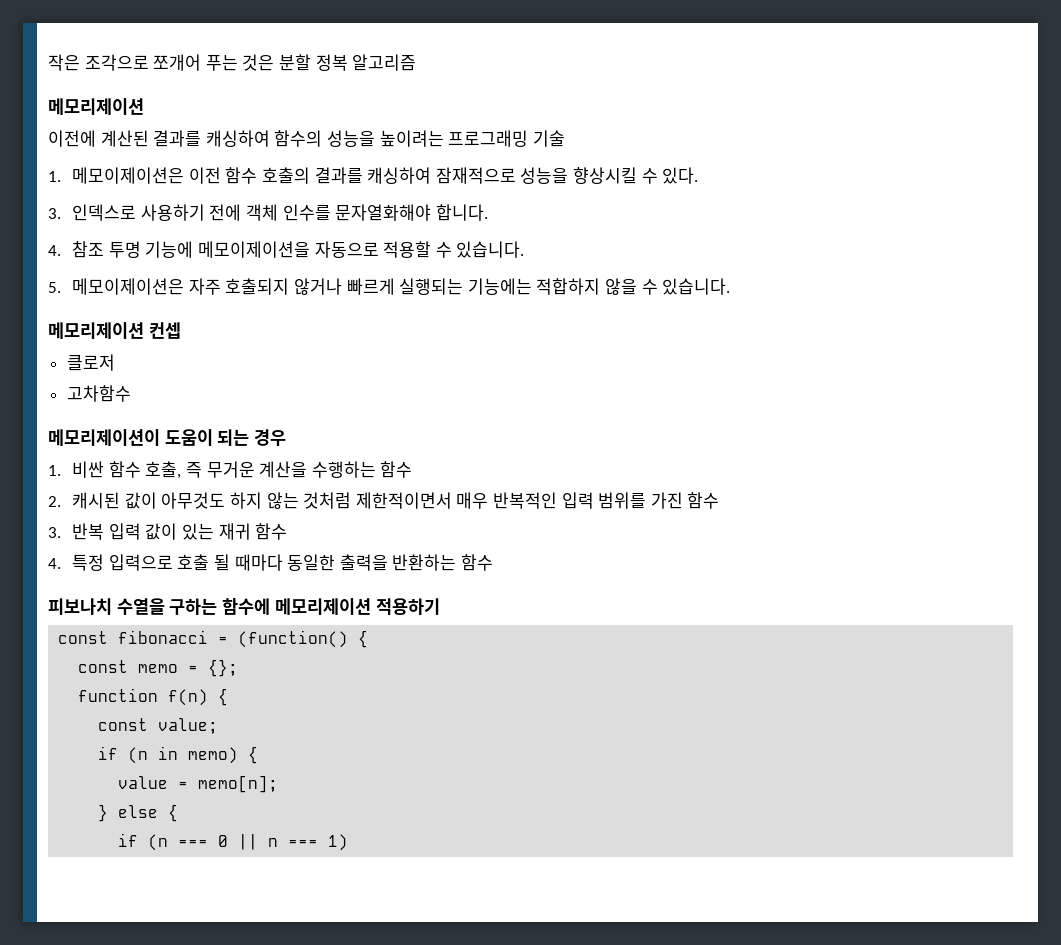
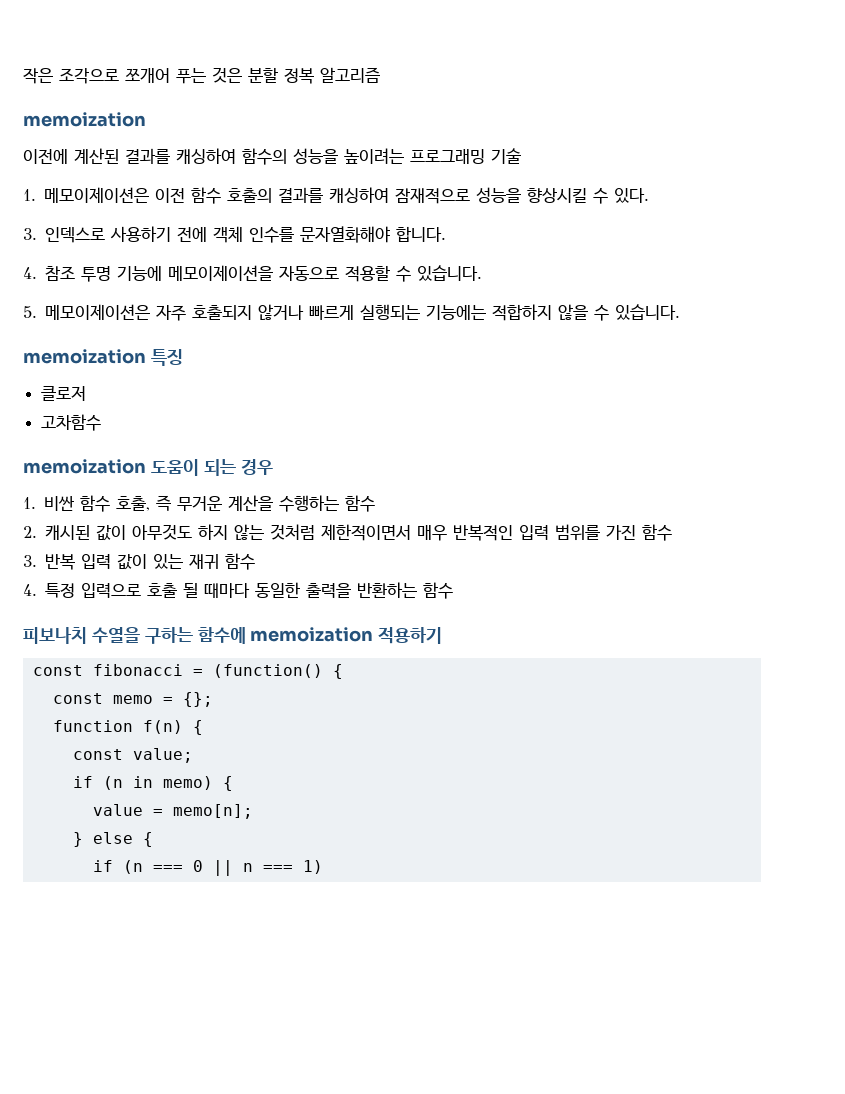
[48,98,144,115] 메모리제이션 -> [23,112,146,127] memoization
[48,322,181,339] 메모리제이션 컨셉 -> [23,349,183,366] memoization 특징
[48,429,160,446] 메모리제이션이 -> [23,459,146,474] memoization
[274,598,371,615] 메모리제이션 -> [250,627,374,642] memoization

